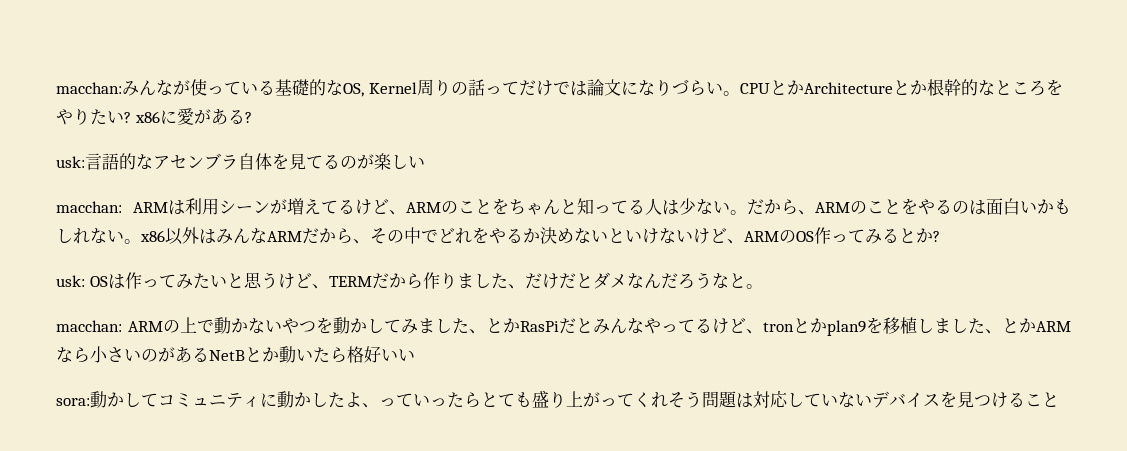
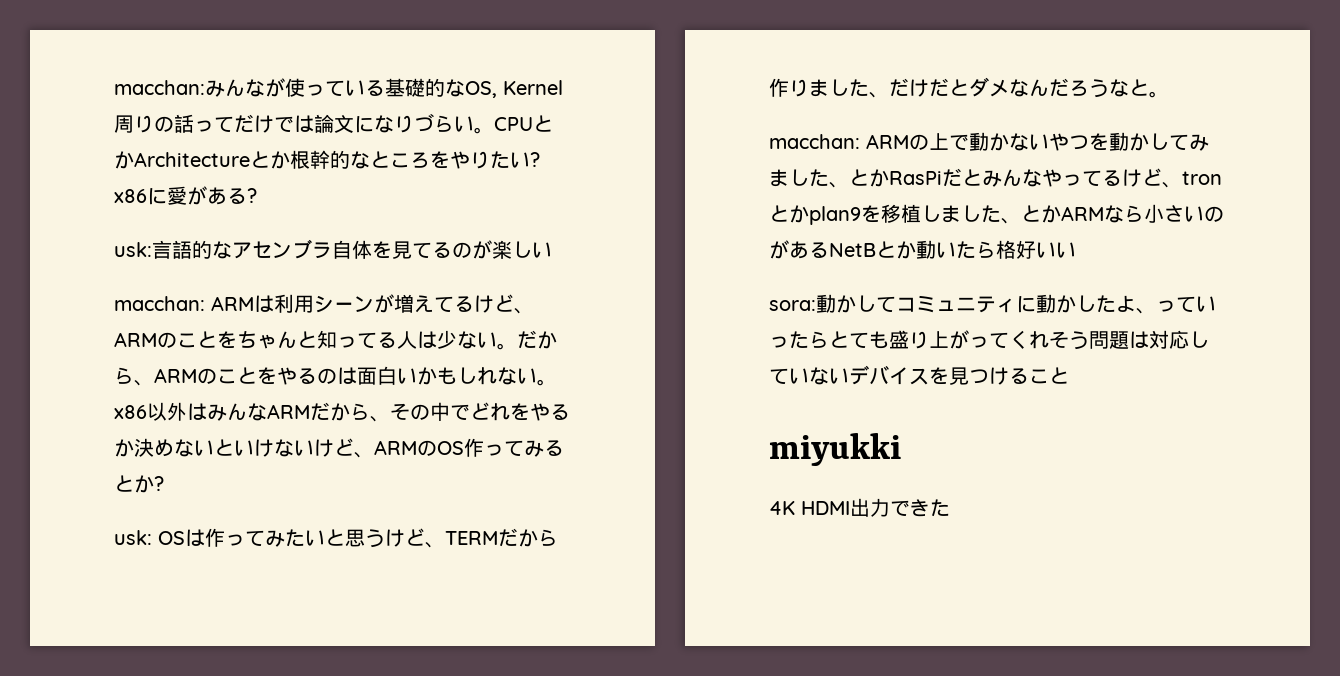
(1059, 399) none -> [769,433,901,466] [769,498,950,517] // miyukki // 4K HDMI出力できた

